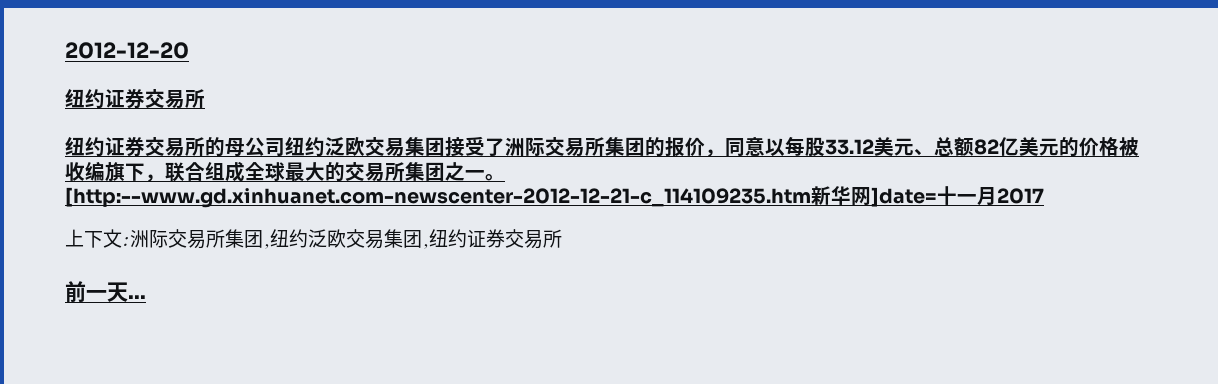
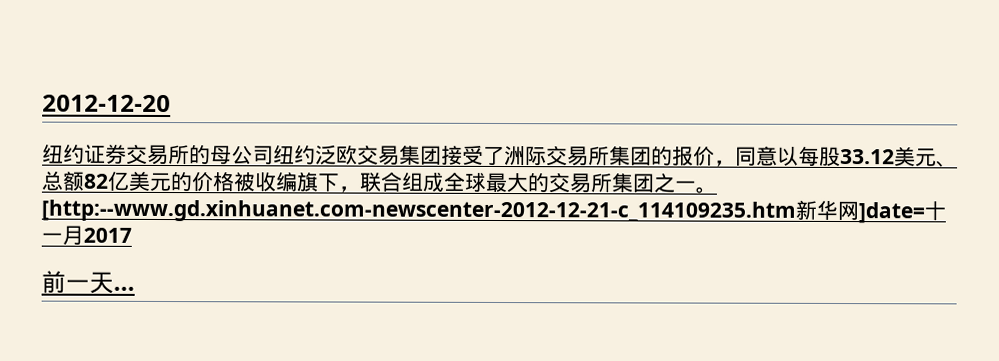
[65,137,205,157] // 纽约证券交易所 -> (190, 155) none
[65,229,562,249] // 上下文:洲际交易所集团,纽约泛欧交易集团,纽约证券交易所 -> (132, 235) none

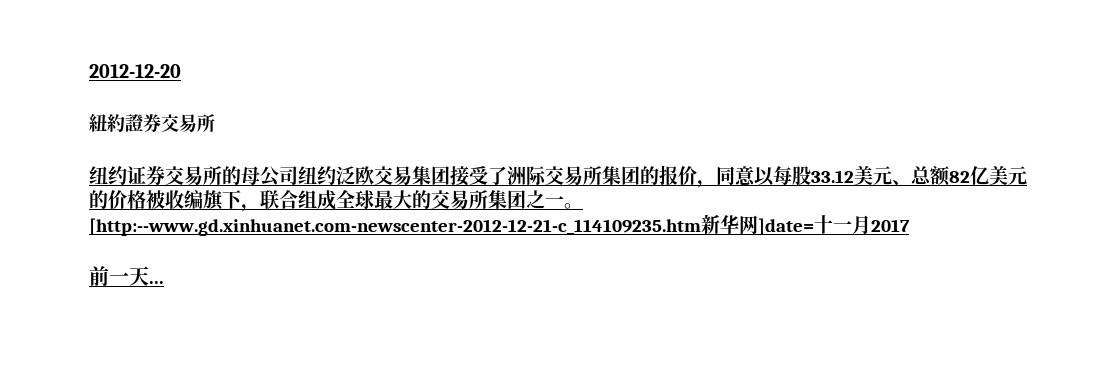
(171, 103) none -> [89,114,215,133] // 紐約證券交易所

